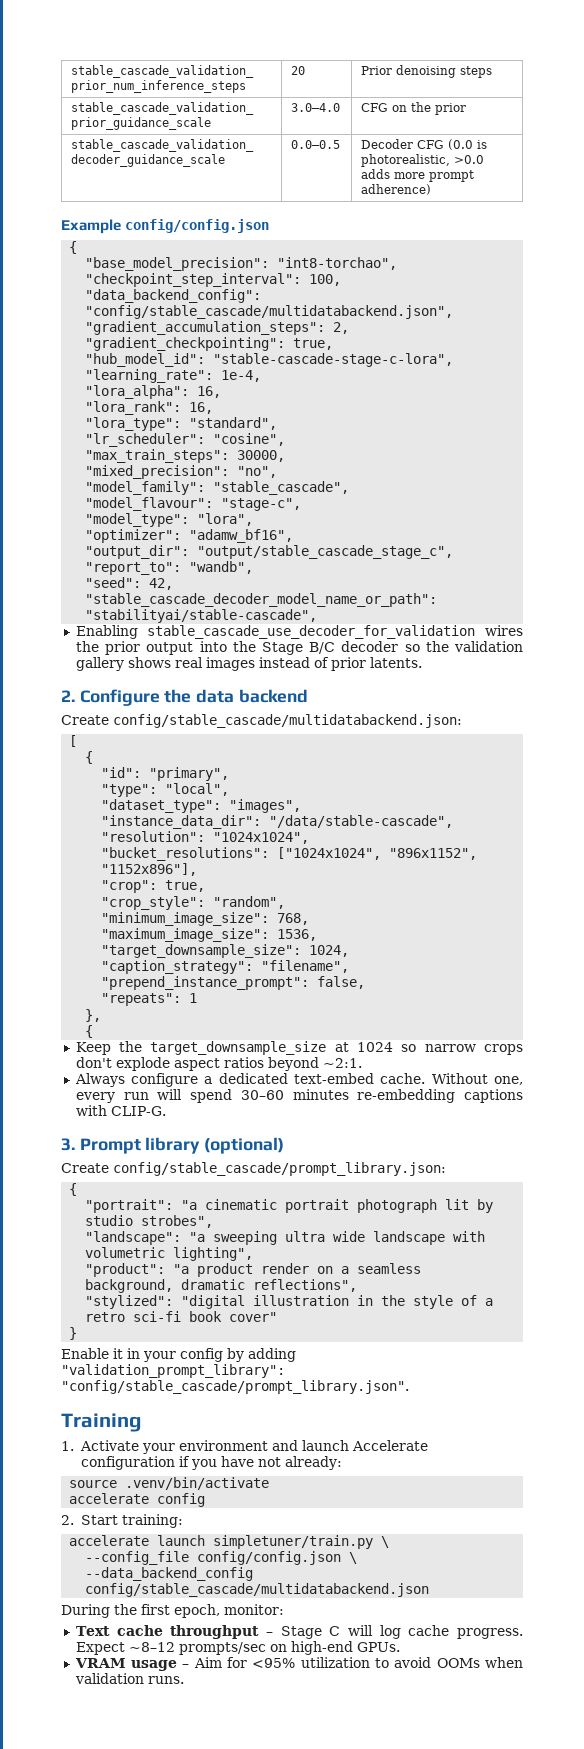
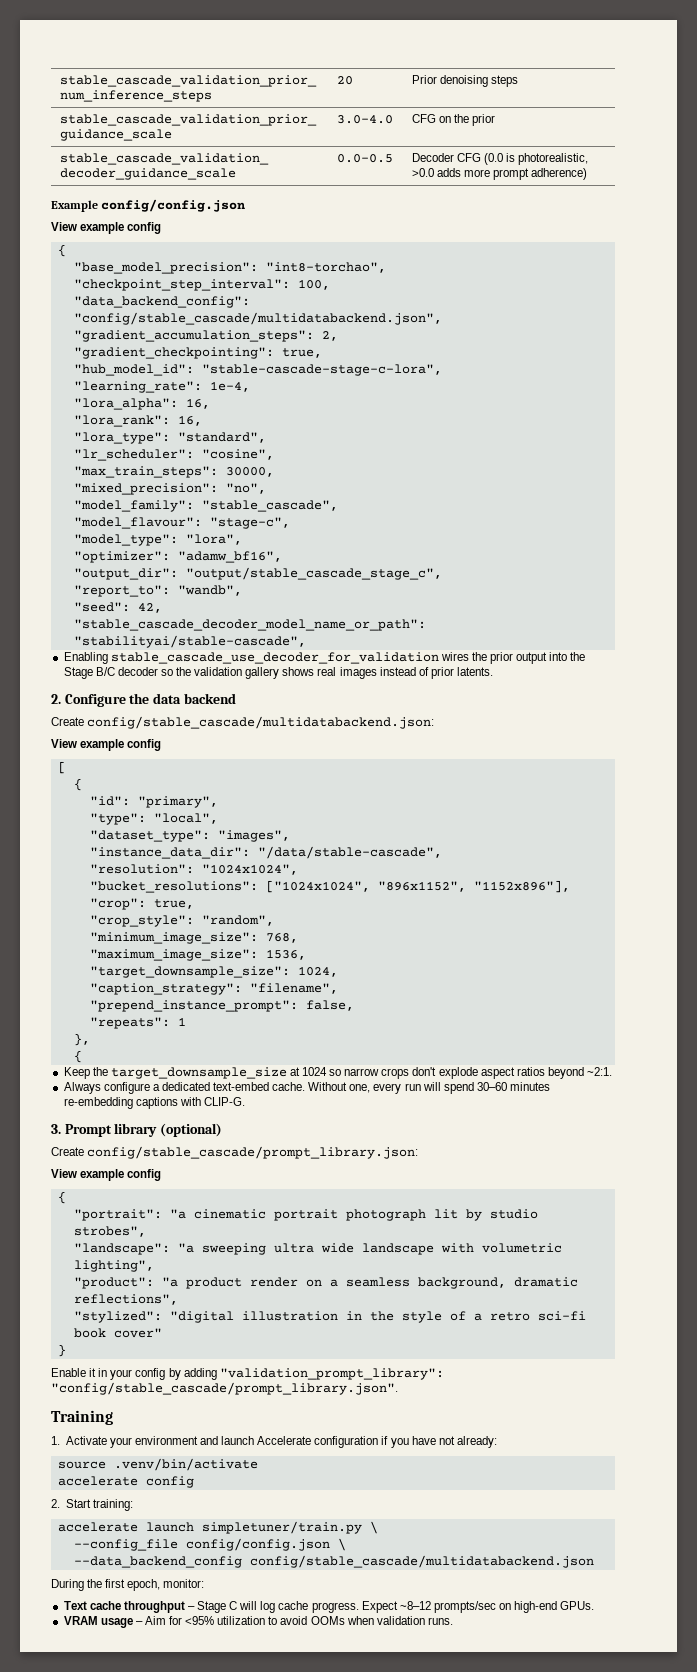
(270, 226) none -> [51,222,162,234] // View example config
(462, 721) none -> [51,739,162,751] // View example config
(446, 1169) none -> [51,1169,162,1181] // View example config

